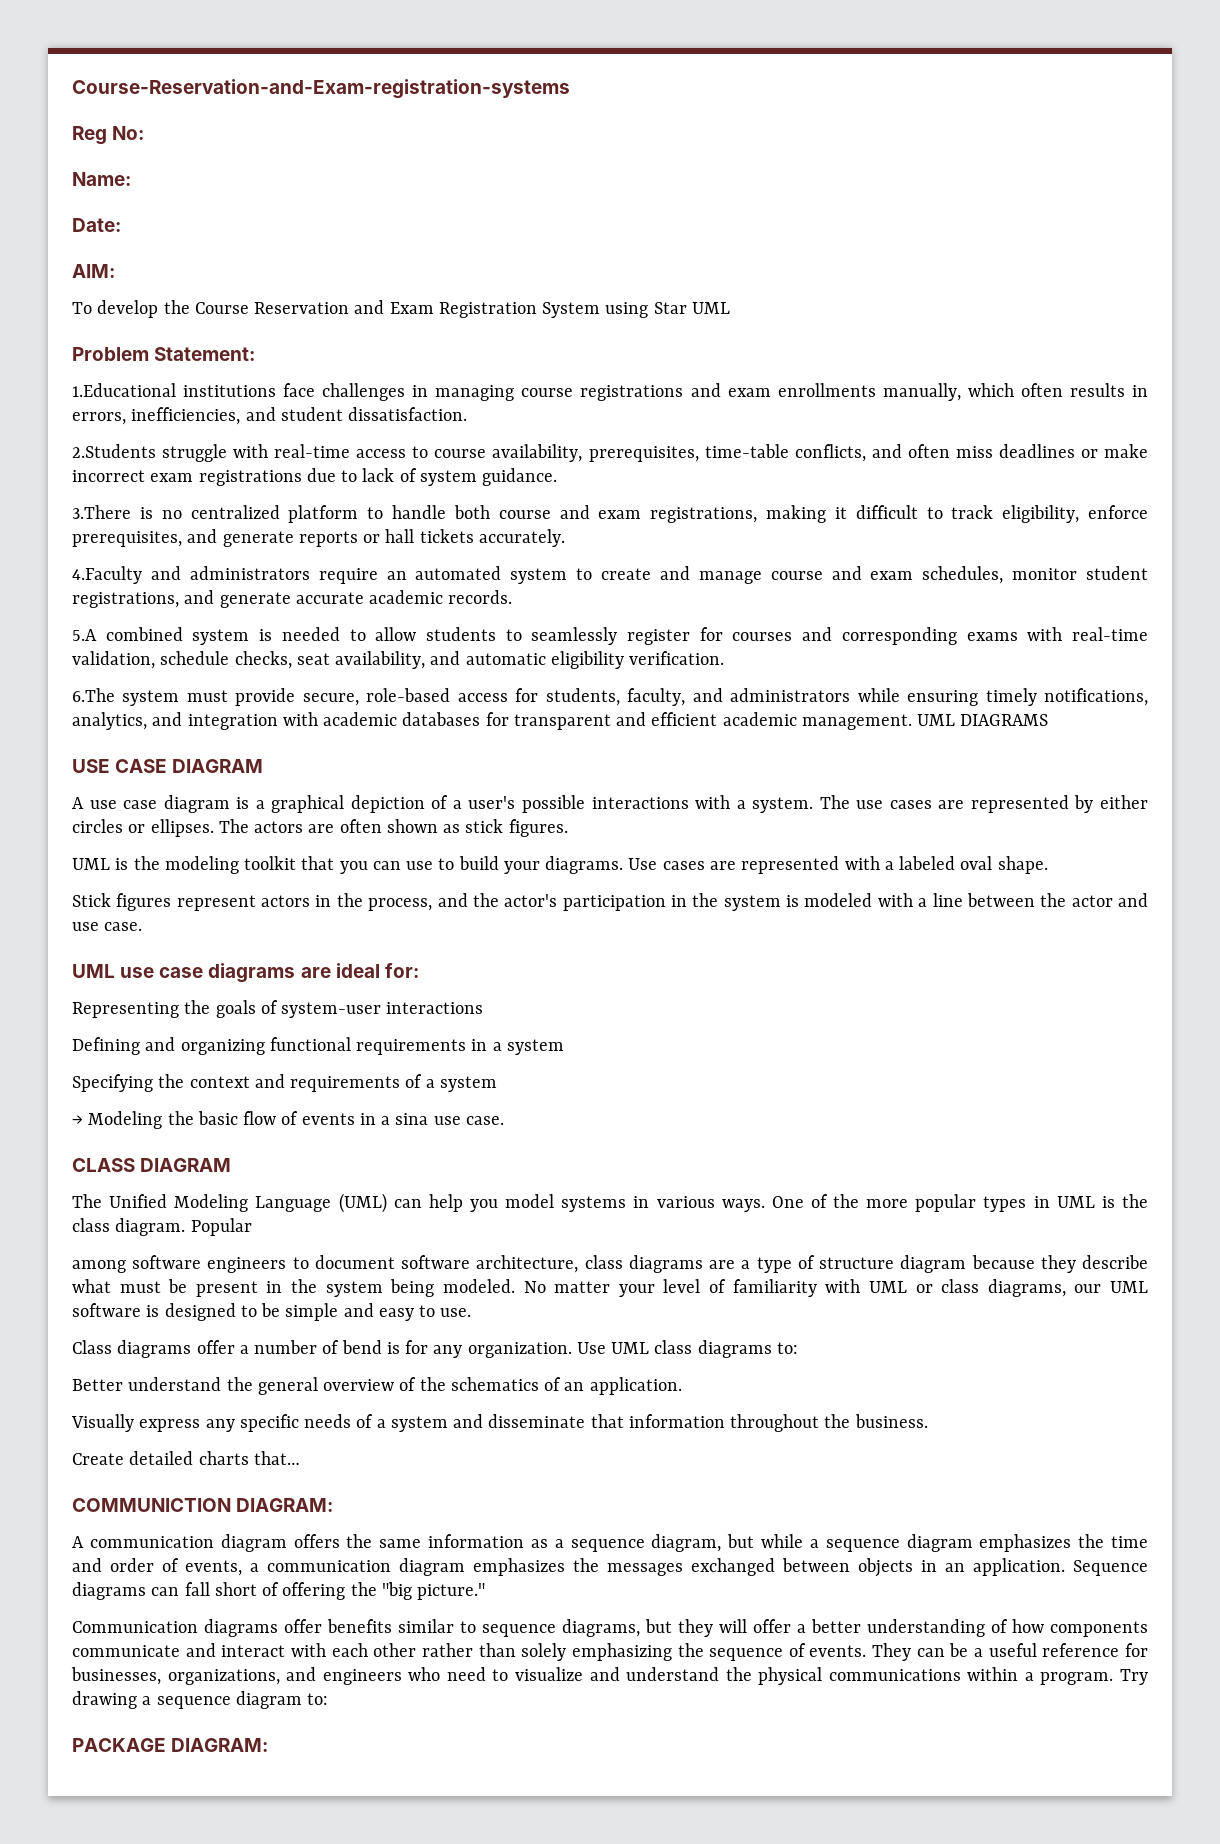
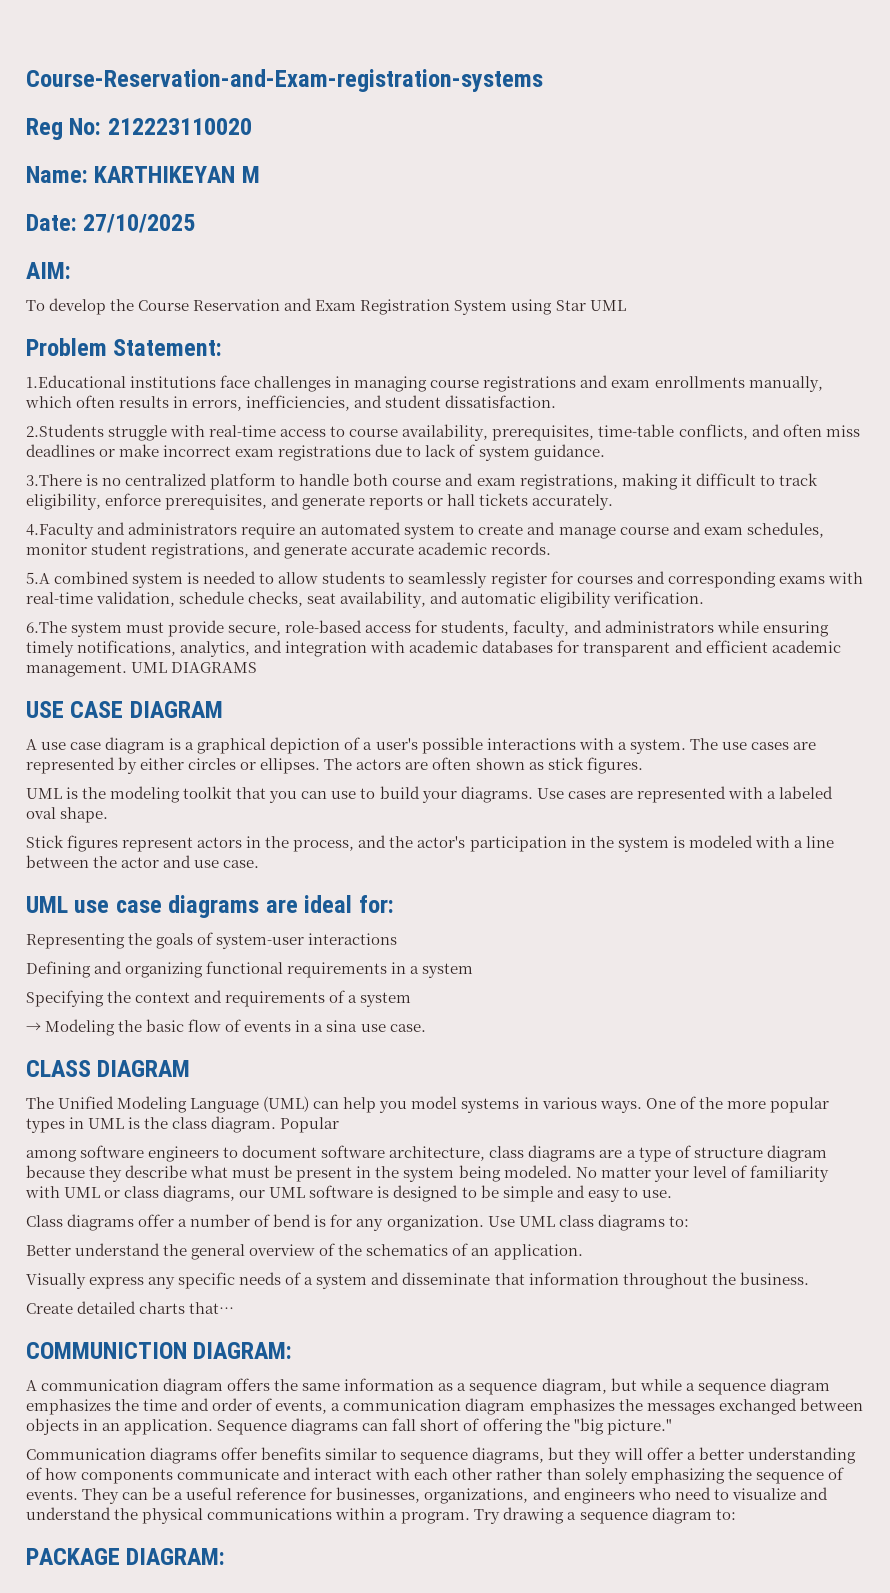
(145, 133) none -> [107,118,252,135] 212223110020
(131, 179) none -> [94,166,260,183] KARTHIKEYAN M
(121, 225) none -> [83,214,196,233] 27/10/2025

